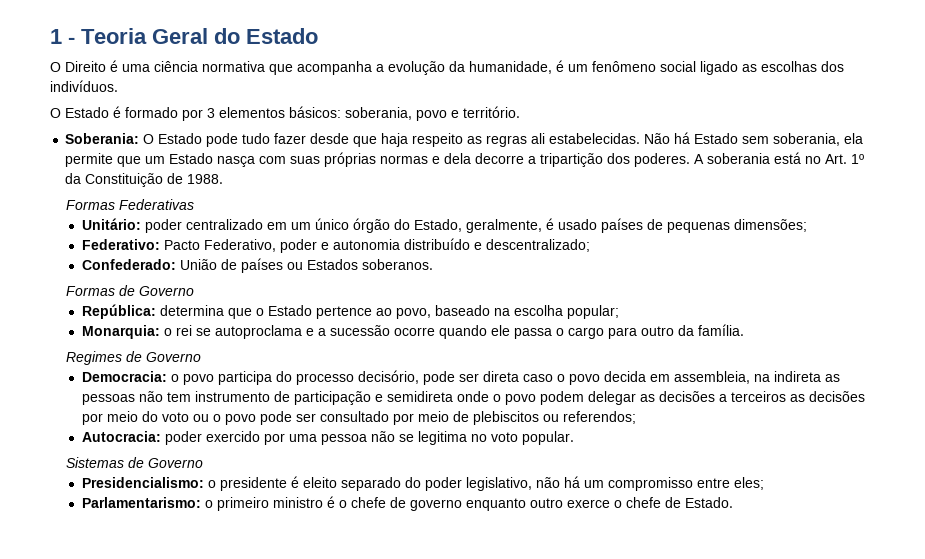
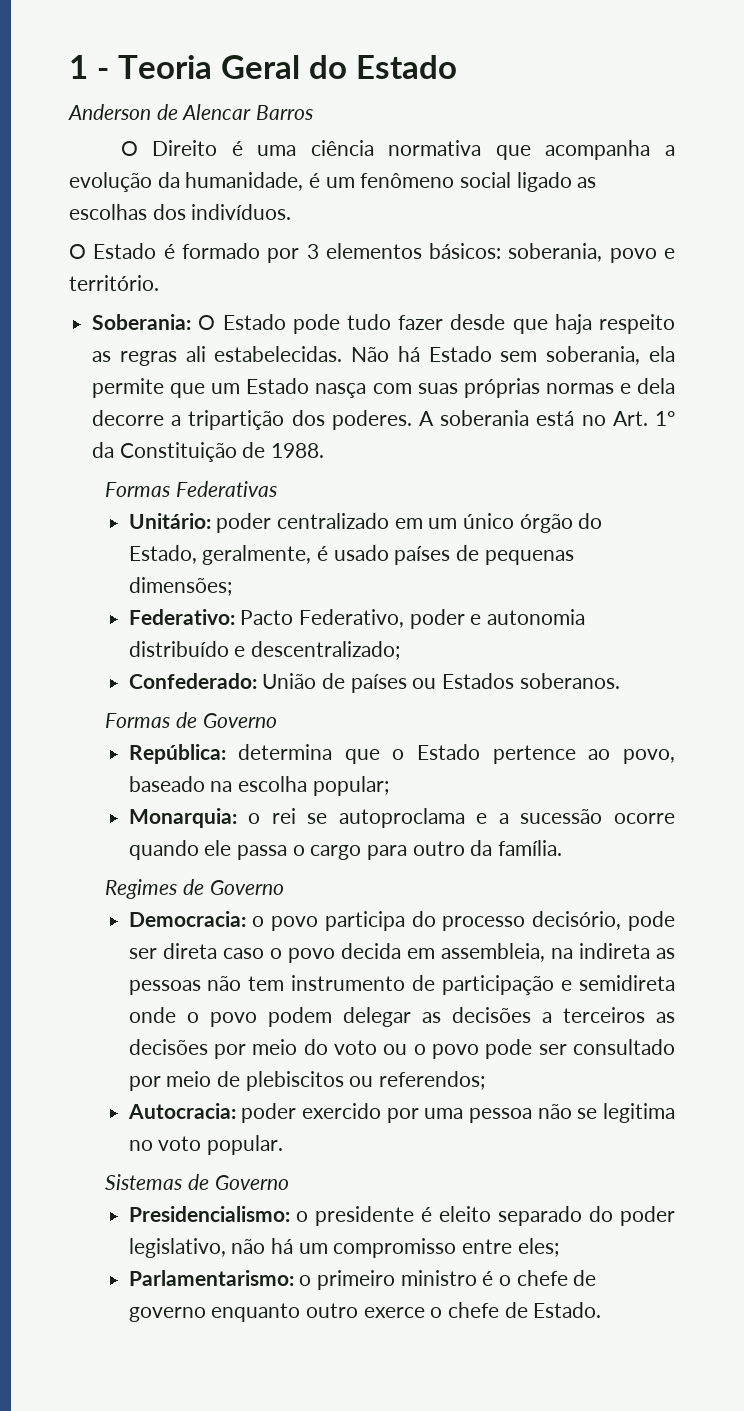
(318, 36) none -> [68,104,314,120] // Anderson de Alencar Barros

